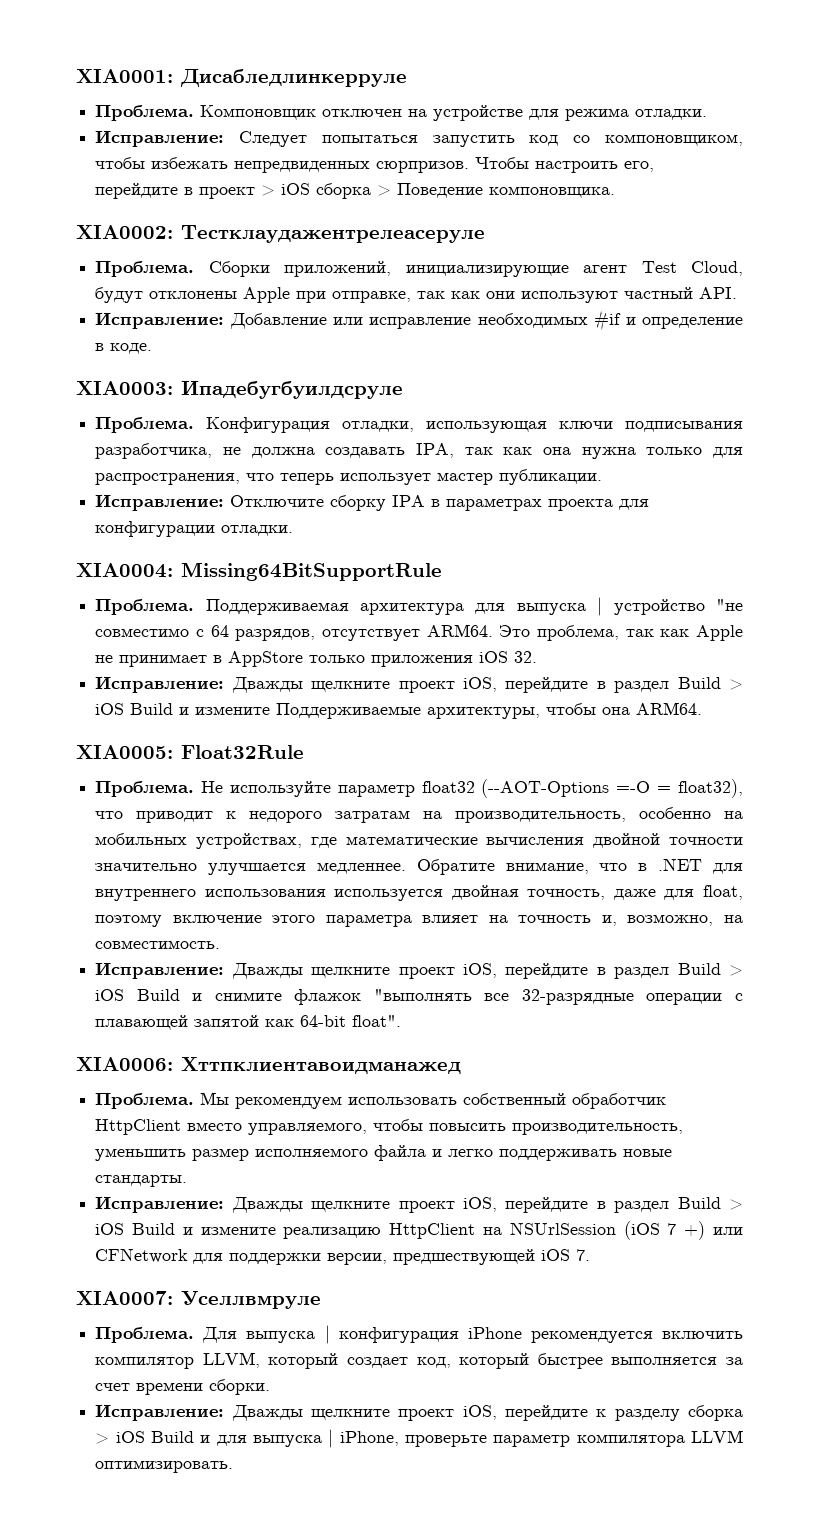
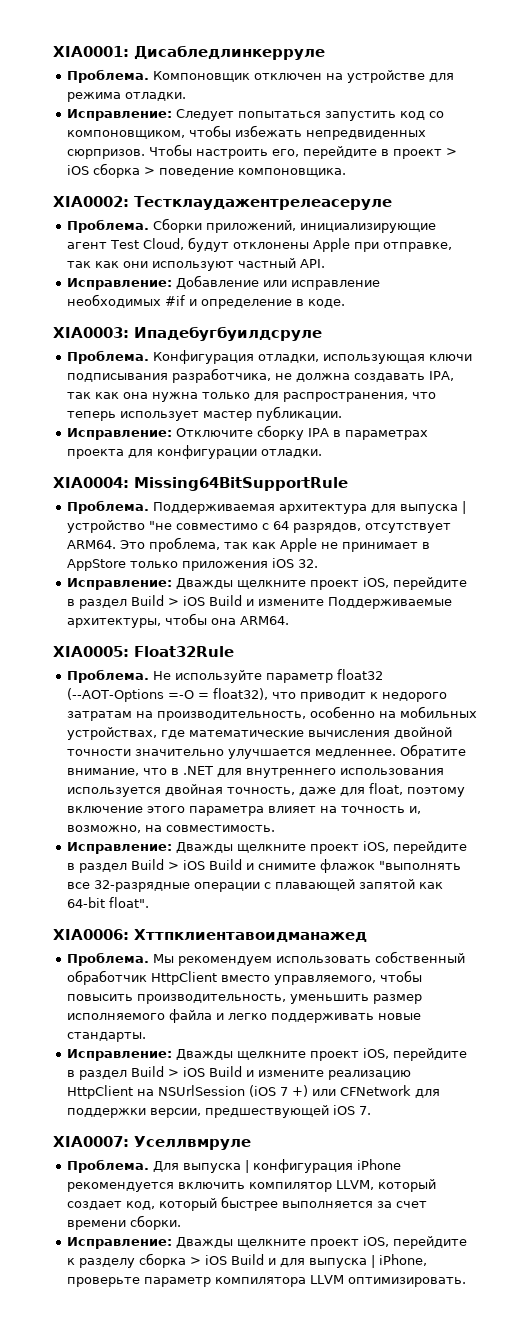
[397,183,484,198] Поведение -> [159,168,235,177] поведение

